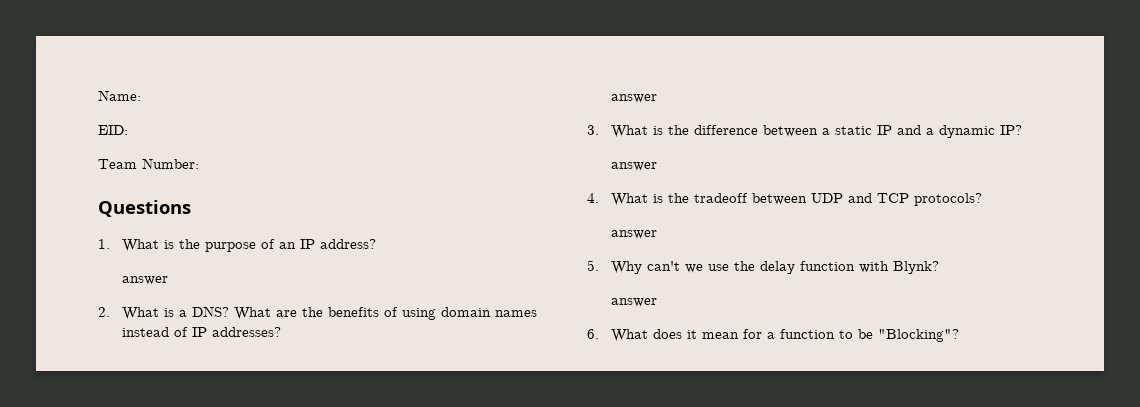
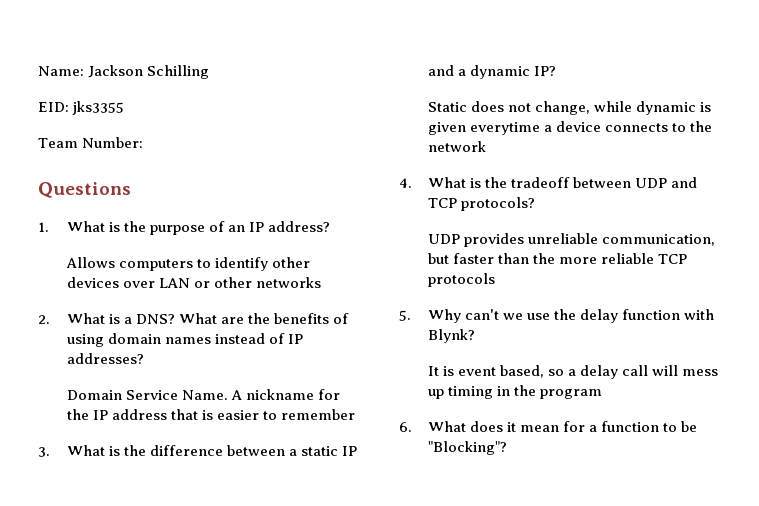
(141, 95) none -> [88,65,210,79] Jackson Schilling
(128, 130) none -> [72,101,125,115] jks3355
[122,276,169,285] answer -> [65,257,310,271] [66,277,321,288] Allows computers to identify other devices over LAN or other networks
[611,94,658,103] answer -> [66,389,340,400] [66,409,355,420] Domain Service Name. A nickname for the IP address that is easier to remember
[611,162,658,171] answer -> [427,101,711,115] [427,121,712,135] [427,141,486,152] Static does not change, while dynamic is given everytime a device connects to the network
[611,230,658,239] answer -> [427,233,715,247] [427,253,687,264] [427,273,495,287] UDP provides unreliable communication, but faster than the more reliable TCP protocols
[611,298,658,307] answer -> [427,365,718,379] [427,385,602,399] It is event based, so a delay call will mess up timing in the program

